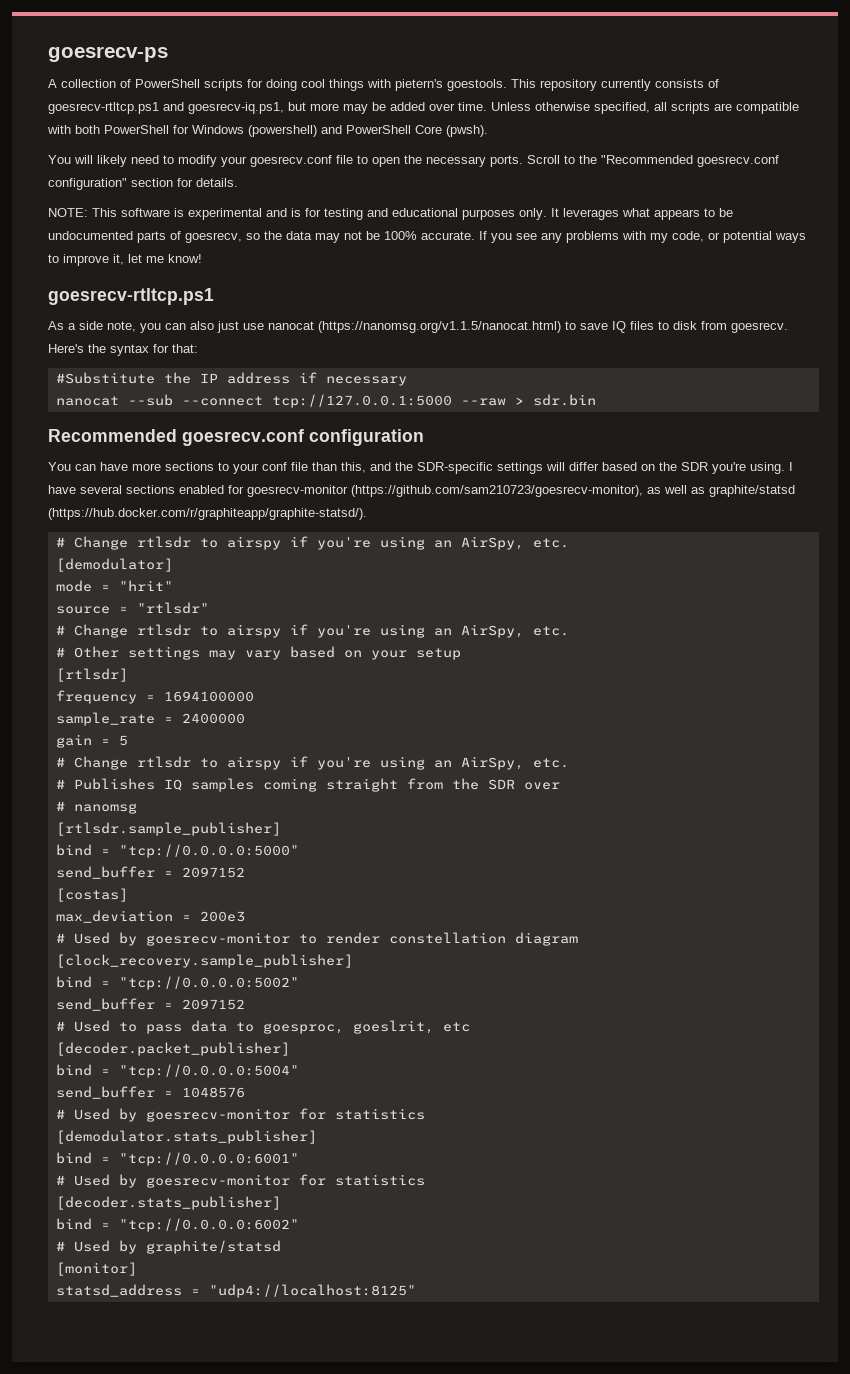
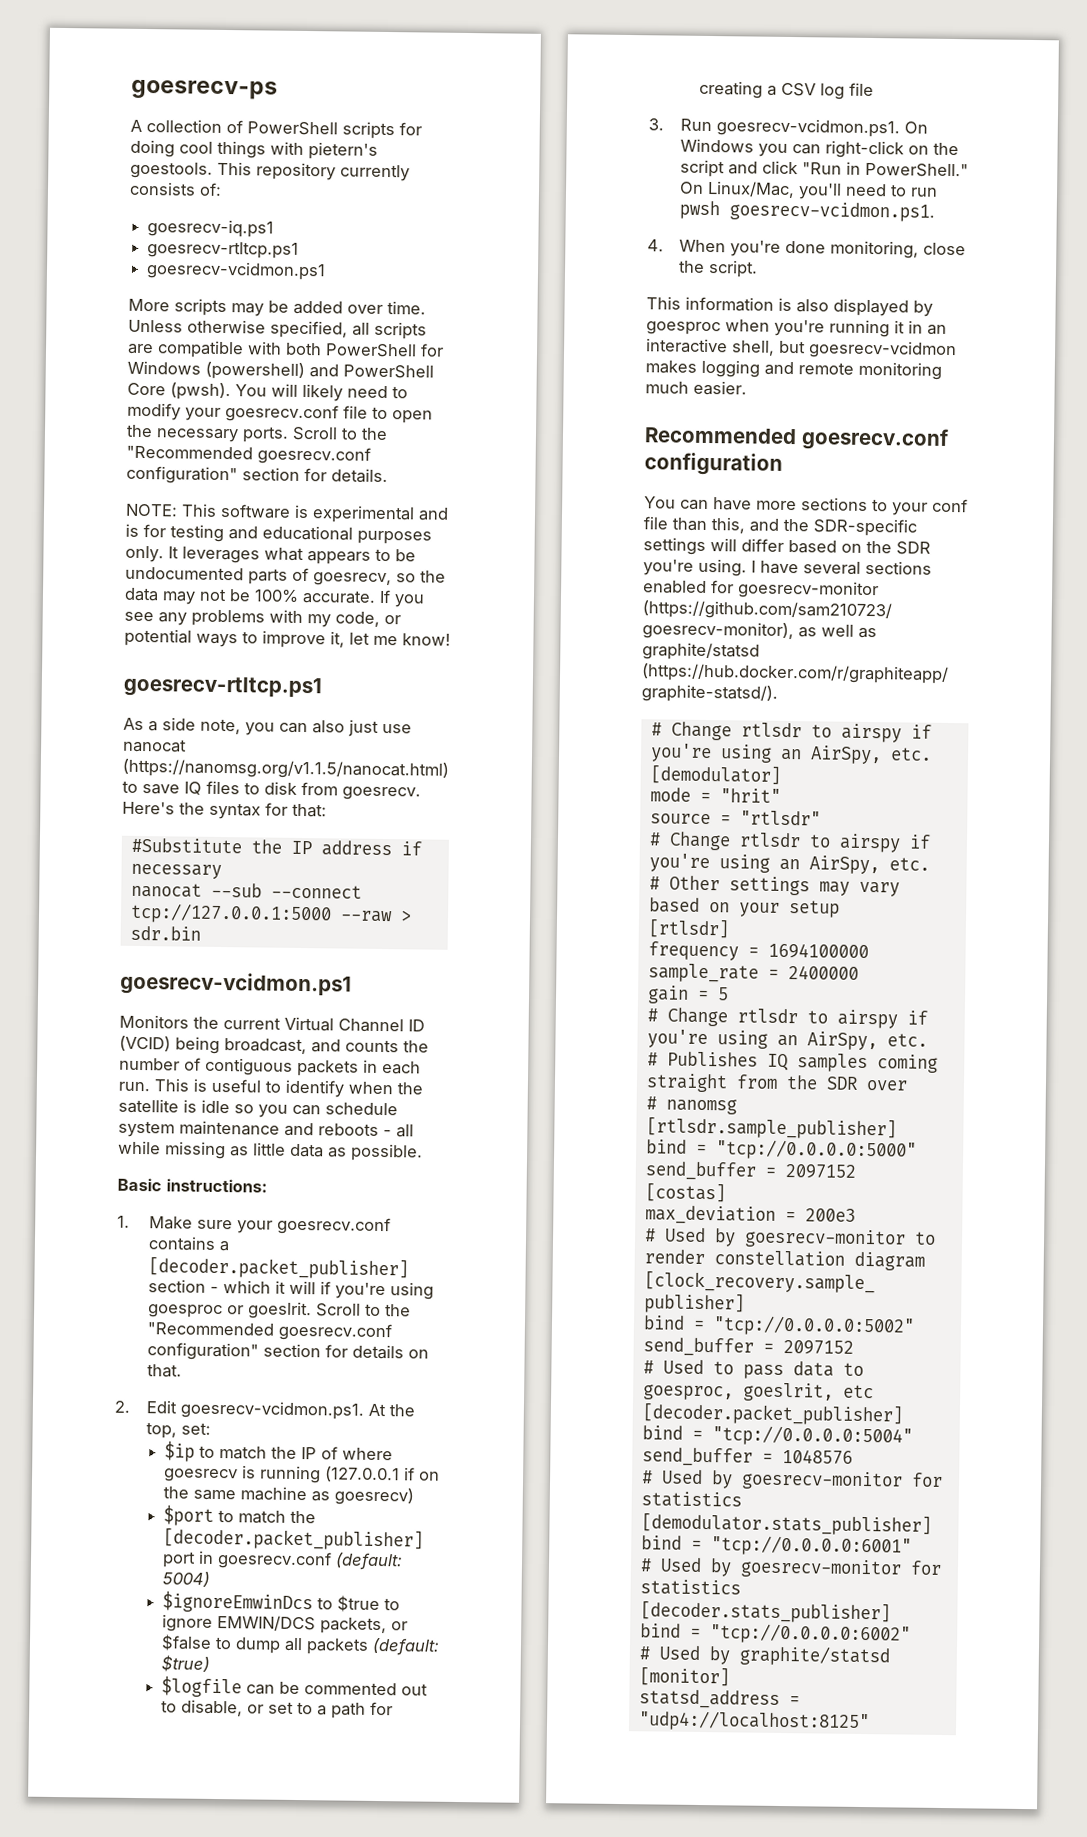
[708,79,719,88] [48,102,339,114] of goesrecv-rtltcp.ps1 and goesrecv-iq.ps1, but more -> [199,182,222,196] [147,219,275,238] [147,241,300,259] [146,261,327,281] [128,298,227,317] of: // goesrecv-iq.ps1 // goesrecv-rtltcp.ps1 // goesrecv-vcidmon.ps1 // More scripts
(488, 131) // -> (231, 391) none
(596, 400) none -> [120,971,352,997] [119,1014,425,1033] [119,1035,429,1055] [119,1057,421,1077] [118,1078,423,1098] [118,1098,398,1118] [118,1120,414,1138] [118,1140,423,1162] [117,1177,268,1193] [117,1215,391,1236] [147,1236,229,1252] [147,1256,409,1280] [147,1279,434,1300] [147,1301,411,1320] [146,1322,392,1342] [146,1342,429,1361] [146,1364,182,1378] [114,1400,415,1420] [145,1422,211,1439] [163,1441,393,1462] [162,1465,440,1484] [162,1486,414,1506] [162,1505,316,1526] [162,1527,424,1551] [161,1550,403,1571] [161,1571,210,1587] [161,1591,400,1614] [161,1614,408,1635] [160,1634,440,1656] [160,1655,210,1672] [160,1676,428,1698] [160,1699,393,1719] [698,80,874,100] [648,118,928,138] [679,138,959,159] [679,159,969,178] [678,180,938,200] [678,200,935,222] [647,239,966,259] [678,259,758,278] [646,296,933,317] [646,319,947,338] [646,338,957,360] [645,359,942,380] [645,380,747,396] // goesrecv-vcidmon.ps1 // Monitors the current Virtual Channel ID (VCID) being broadcast, and counts the number of contiguous packets in each run. This is useful to identify when the satellite is idle so you can schedule system maintenance and reboots - all while missing as little data as possible. // Basic instructions: // 1. Make sure your goesrecv.conf contains a [decoder.packet_publisher] section - which it will if you're using goesproc or goeslrit. Scroll to the "Recommended goesrecv.conf configuration" section for details on that. // 2. Edit goesrecv-vcidmon.ps1. At the top, set: // $ip to match the IP of where goesrecv is running (127.0.0.1 if on the same machine as goesrecv) // $port to match the [decoder.packet_publisher] port in goesrecv.conf (default: 5004) // $ignoreEmwinDcs to $true to ignore EMWIN/DCS packets, or $false to dump all packets (default: $true) // $logfile can be commented out to disable, or set to a path for creating a CSV log file // 3. Run goesrecv-vcidmon.ps1. On Windows you can right-click on the script and click "Run in PowerShell." On Linux/Mac, you'll need to run pwsh goesrecv-vcidmon.ps1. // 4. When you're done monitoring, close the script. // This information is also displayed by goesproc when you're running it in an interactive shell, but goesrecv-vcidmon makes logging and remote monitoring much easier.

